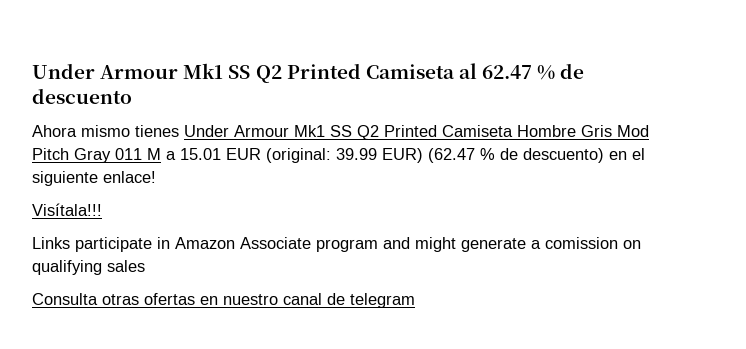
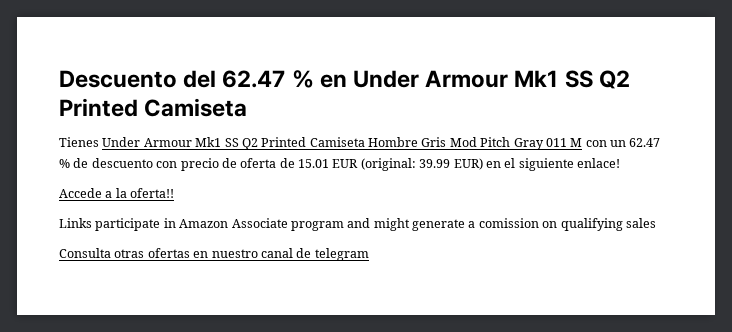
[32,63,585,83] [32,88,132,104] [32,125,179,137] Under Armour Mk1 SS Q2 Printed Camiseta al 62.47 % de descuento // Ahora mismo tienes -> [59,70,630,89] [59,98,248,117] [59,137,99,147] Descuento del 62.47 % en Under Armour Mk1 SS Q2 Printed Camiseta // Tienes
[166,151,176,160] a -> [585,138,661,147] [59,158,295,171] con un 62.47 % de descuento con precio de oferta de
[428,148,604,163] (62.47 % de descuento) -> (483, 164) none
[32,203,102,216] Visítala!!! -> [59,188,175,198] Accede a la oferta!!

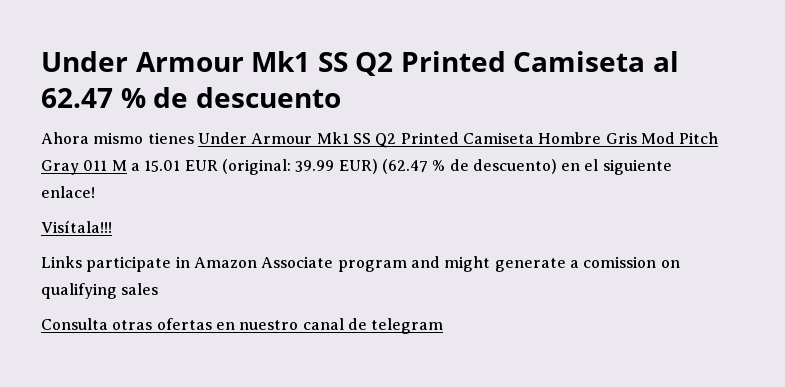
[59,70,630,89] [59,98,248,117] [59,137,99,147] Descuento del 62.47 % en Under Armour Mk1 SS Q2 Printed Camiseta // Tienes -> [41,51,679,76] [41,87,341,108] [41,132,194,144] Under Armour Mk1 SS Q2 Printed Camiseta al 62.47 % de descuento // Ahora mismo tienes
[585,138,661,147] [59,158,295,171] con un 62.47 % de descuento con precio de oferta de -> [130,163,140,171] a
(483, 164) none -> [381,159,557,174] (62.47 % de descuento)
[59,188,175,198] Accede a la oferta!! -> [41,220,112,233] Visítala!!!

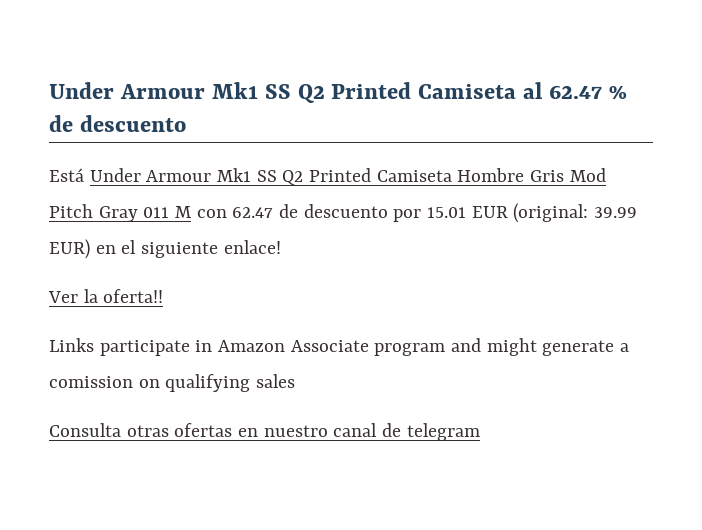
[41,132,194,144] Ahora mismo tienes -> [49,168,84,182] Está
[130,163,140,171] a -> [196,204,422,222] con 62.47 de descuento por
[381,159,557,174] (62.47 % de descuento) -> (90, 249) none
[41,220,112,233] Visítala!!! -> [48,289,164,303] Ver la oferta!!

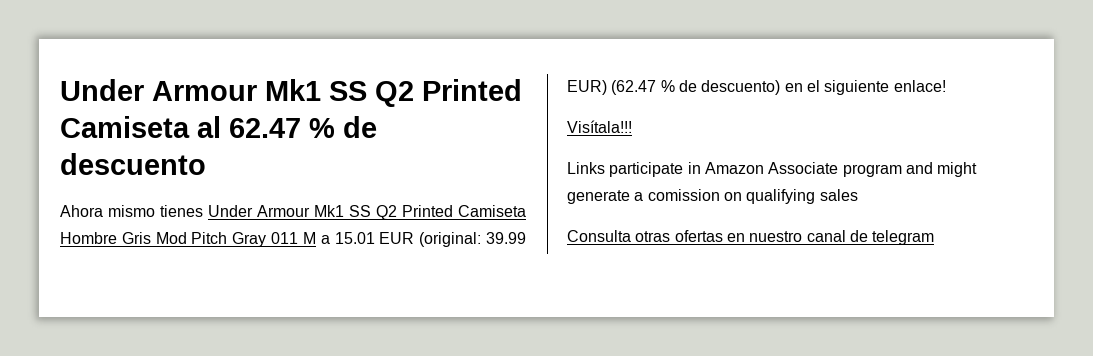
[49,168,84,182] Está -> [60,205,203,217] Ahora mismo tienes
[196,204,422,222] con 62.47 de descuento por -> [320,235,330,244] a
(90, 249) none -> [611,80,781,95] (62.47 % de descuento)
[48,289,164,303] Ver la oferta!! -> [567,120,632,133] Visítala!!!

